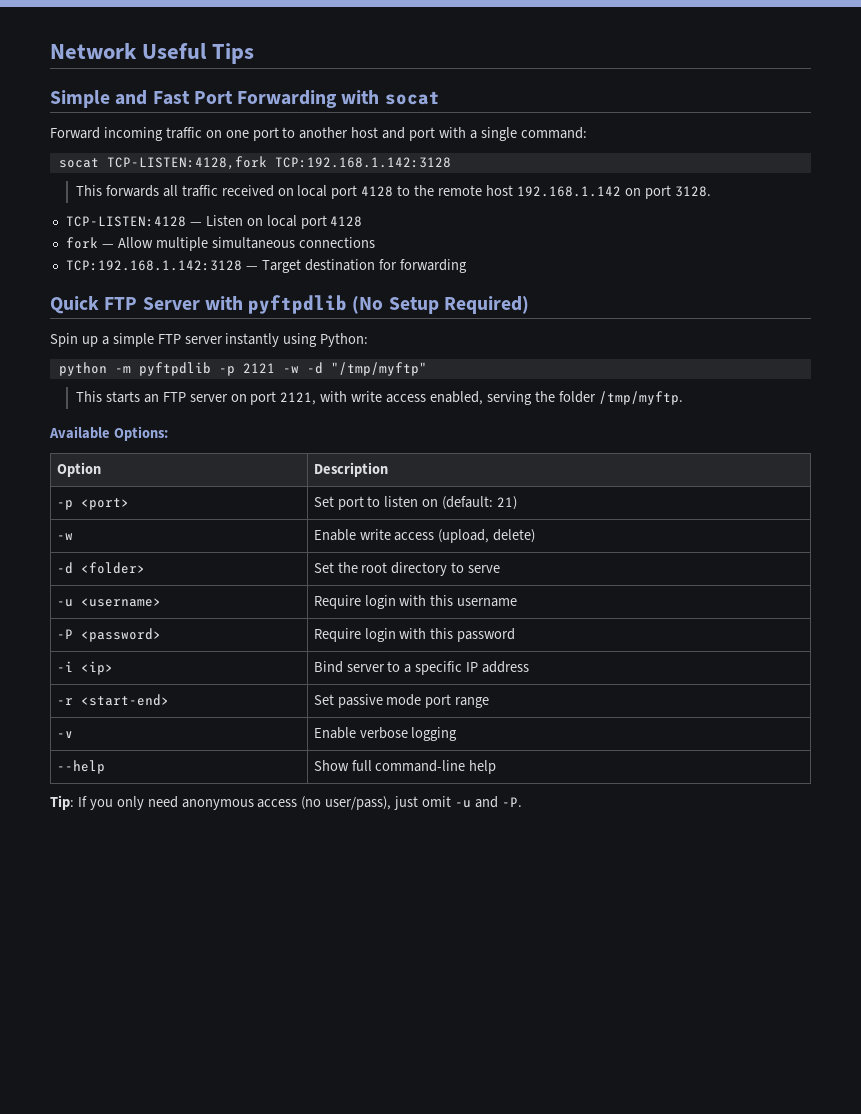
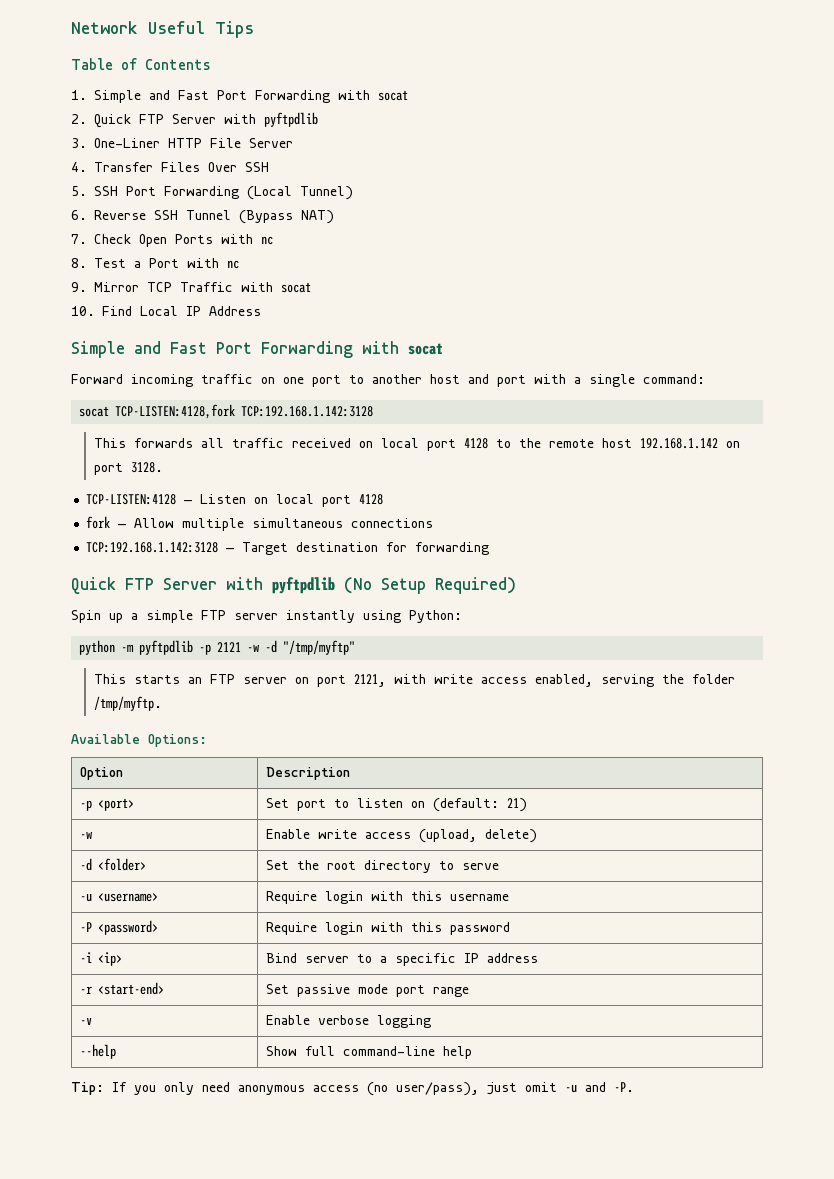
(255, 53) none -> [71,58,211,70] [71,90,408,103] [71,112,318,128] [71,138,293,148] [71,162,269,172] [71,186,353,200] [71,210,334,224] [71,234,273,247] [71,258,239,269] [71,282,311,293] [71,306,261,316] // Table of Contents // 1. Simple and Fast Port Forwarding with socat // 2. Quick FTP Server with pyftpdlib // 3. One-Liner HTTP File Server // 4. Transfer Files Over SSH // 5. SSH Port Forwarding (Local Tunnel) // 6. Reverse SSH Tunnel (Bypass NAT) // 7. Check Open Ports with nc // 8. Test a Port with nc // 9. Mirror TCP Traffic with socat // 10. Find Local IP Address

